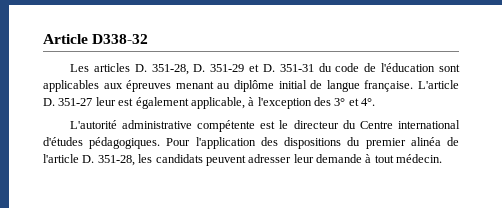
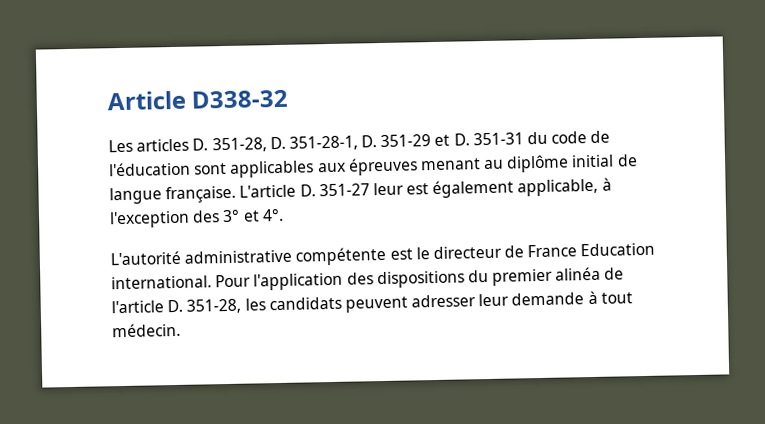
(206, 68) none -> [288,135,378,151] 351-28-1, D.
[342,120,460,129] [43,137,161,149] du Centre international d'études pédagogiques. -> [504,242,656,258] [111,275,212,290] de France Education international.

